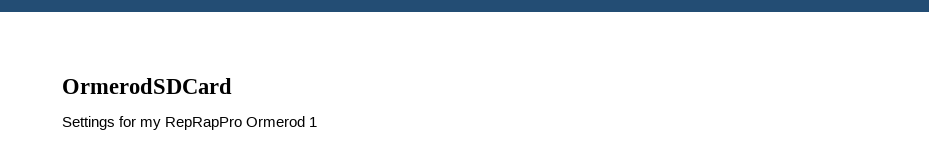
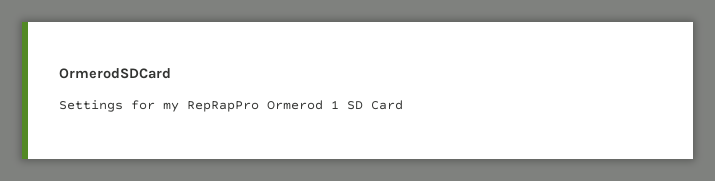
(318, 122) none -> [347,100,403,110] SD Card

